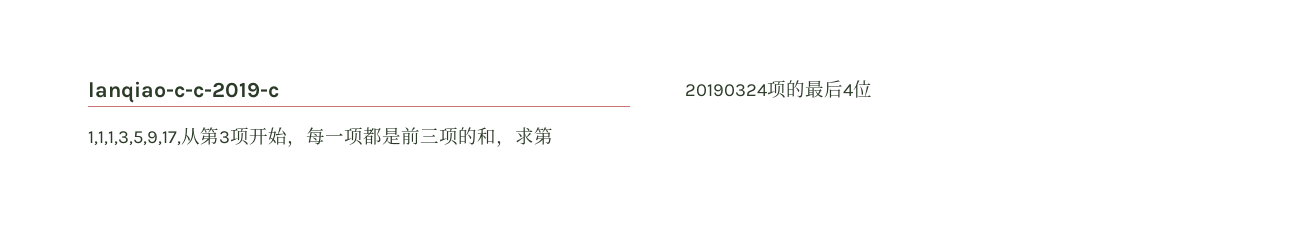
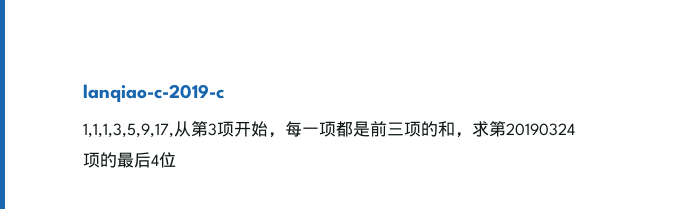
[88,81,279,103] lanqiao-c-c-2019-c -> [83,84,224,103] lanqiao-c-2019-c

